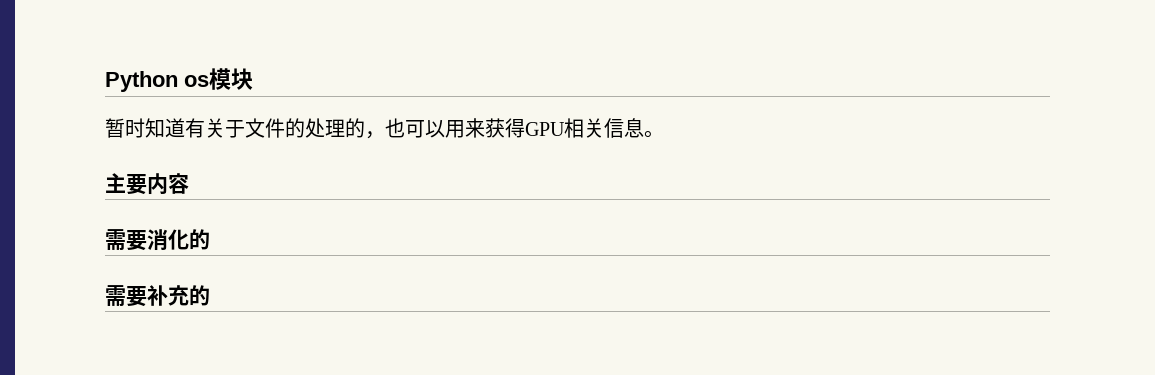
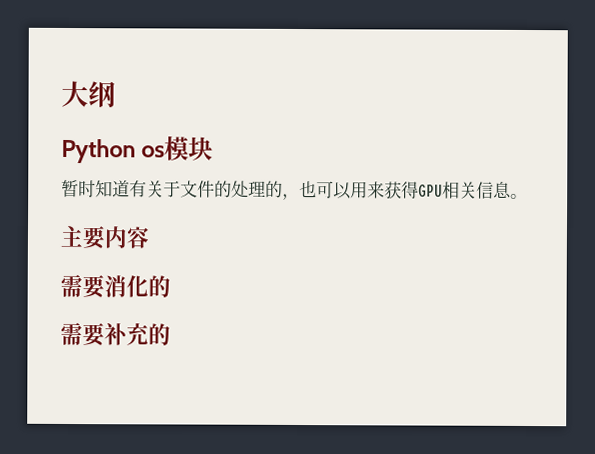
(105, 81) none -> [61,80,116,108] 大纲 //

